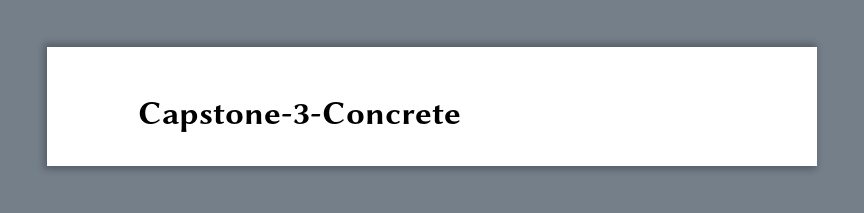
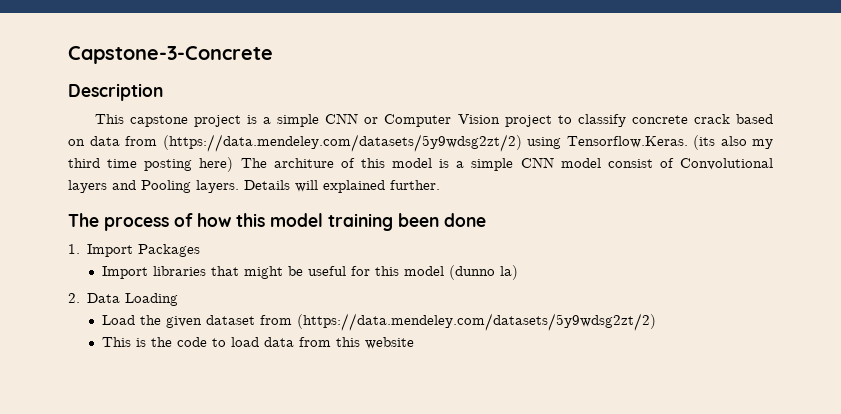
(461, 117) none -> [68,83,163,101] [94,113,773,127] [68,134,773,152] [68,157,773,172] [68,180,440,193] [68,213,486,231] [68,244,201,257] [101,265,518,280] [68,293,179,306] [101,313,656,331] [101,337,414,349] // Description // This capstone project is a simple CNN or Computer Vision project to classify concrete crack based on data from (https://data.mendeley.com/datasets/5y9wdsg2zt/2) using Tensorflow.Keras. (its also my third time posting here) The architure of this model is a simple CNN model consist of Convolutional layers and Pooling layers. Details will explained further. // The process of how this model training been done // 1. Import Packages // Import libraries that might be useful for this model (dunno la) // 2. Data Loading // Load the given dataset from (https://data.mendeley.com/datasets/5y9wdsg2zt/2) // This is the code to load data from this website

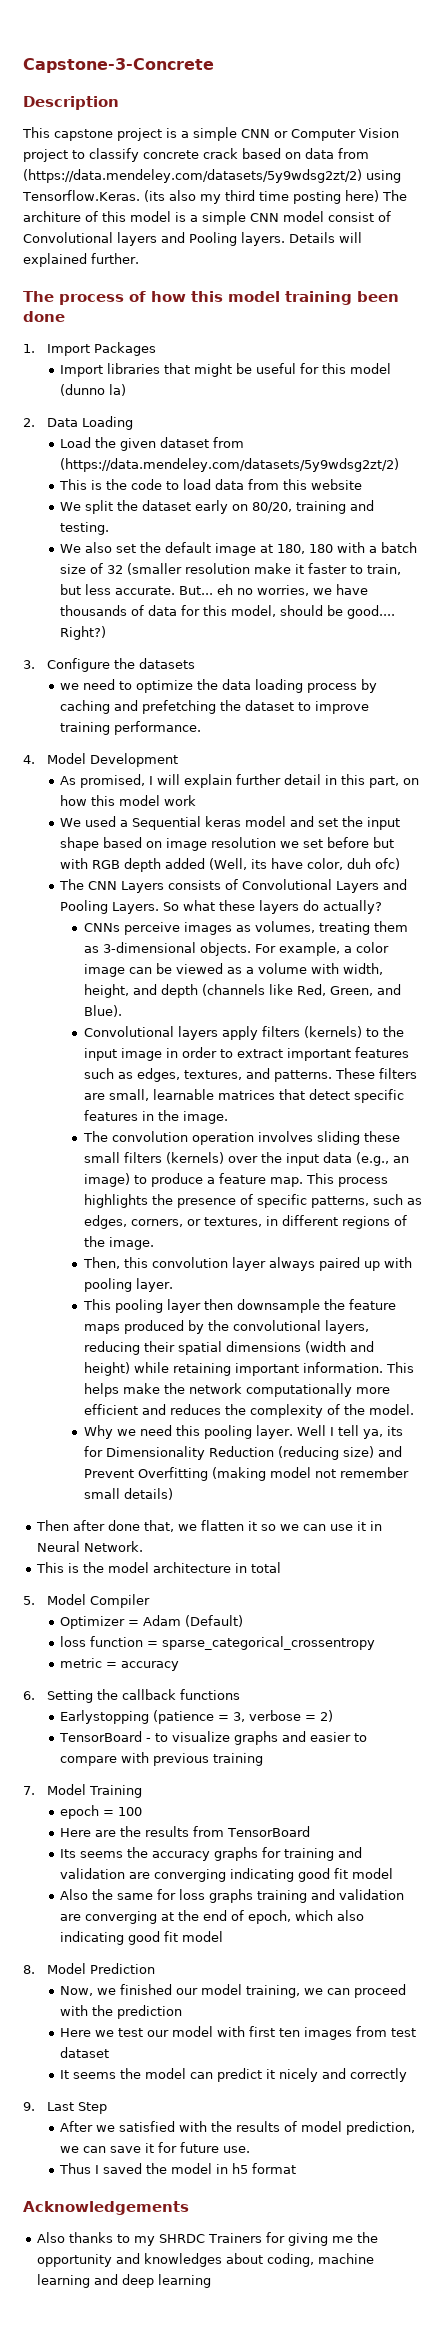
(414, 343) none -> [60,500,375,514] [60,522,110,535] [60,542,418,556] [60,563,402,575] [60,584,369,596] [60,605,396,619] [60,626,107,640] [23,658,195,672] [60,679,378,693] [60,700,370,714] [60,721,202,735] [23,753,178,767] [60,774,420,788] [60,795,197,806] [60,816,401,830] [60,837,395,851] [60,858,401,872] [59,879,408,893] [60,900,383,914] [83,921,408,935] [83,942,389,956] [83,963,383,977] [83,984,401,998] [83,1005,122,1017] [83,1026,404,1040] [83,1047,409,1061] [83,1068,417,1082] [83,1089,404,1103] [83,1110,228,1124] [82,1131,400,1145] [83,1152,409,1166] [83,1173,388,1187] [83,1194,422,1208] [83,1215,407,1229] [83,1236,154,1250] [82,1257,412,1271] [83,1278,173,1292] [82,1299,396,1313] [83,1320,369,1334] [83,1341,374,1355] [83,1362,414,1376] [83,1383,390,1397] [83,1404,414,1418] [83,1425,403,1439] [83,1446,402,1460] [83,1467,409,1481] [83,1488,173,1500] [35,1520,382,1532] [36,1541,143,1552] [35,1562,281,1573] [23,1594,150,1608] [60,1615,244,1629] [60,1636,376,1650] [60,1658,180,1671] [23,1689,240,1703] [60,1710,334,1724] [59,1731,368,1745] [60,1752,264,1766] [23,1784,143,1798] [60,1805,143,1819] [60,1826,311,1837] [60,1847,363,1861] [60,1868,394,1882] [60,1889,405,1903] [60,1910,365,1924] [60,1931,224,1945] [23,1963,155,1974] [60,1984,407,1998] [60,2005,183,2019] [60,2026,417,2040] [60,2047,110,2058] [60,2068,408,2082] [23,2102,107,2114] [60,2121,416,2135] [60,2142,251,2153] [59,2163,297,2174] [23,2201,189,2215] [36,2232,378,2246] [36,2253,374,2267] [36,2274,211,2288] // We split the dataset early on 80/20, training and testing. // We also set the default image at 180, 180 with a batch size of 32 (smaller resolution make it faster to train, but less accurate. But... eh no worries, we have thousands of data for this model, should be good.... Right?) // 3. Configure the datasets // we need to optimize the data loading process by caching and prefetching the dataset to improve training performance. // 4. Model Development // As promised, I will explain further detail in this part, on how this model work // We used a Sequential keras model and set the input shape based on image resolution we set before but with RGB depth added (Well, its have color, duh ofc) // The CNN Layers consists of Convolutional Layers and Pooling Layers. So what these layers do actually? // CNNs perceive images as volumes, treating them as 3-dimensional objects. For example, a color image can be viewed as a volume with width, height, and depth (channels like Red, Green, and Blue). // Convolutional layers apply filters (kernels) to the input image in order to extract important features such as edges, textures, and patterns. These filters are small, learnable matrices that detect specific features in the image. // The convolution operation involves sliding these small filters (kernels) over the input data (e.g., an image) to produce a feature map. This process highlights the presence of specific patterns, such as edges, corners, or textures, in different regions of the image. // Then, this convolution layer always paired up with pooling layer. // This pooling layer then downsample the feature maps produced by the convolutional layers, reducing their spatial dimensions (width and height) while retaining important information. This helps make the network computationally more efficient and reduces the complexity of the model. // Why we need this pooling layer. Well I tell ya, its for Dimensionality Reduction (reducing size) and Prevent Overfitting (making model not remember small details) // Then after done that, we flatten it so we can use it in Neural Network. // This is the model architecture in total // 5. Model Compiler // Optimizer = Adam (Default) // loss function = sparse_categorical_crossentropy // metric = accuracy // 6. Setting the callback functions // Earlystopping (patience = 3, verbose = 2) // TensorBoard - to visualize graphs and easier to compare with previous training // 7. Model Training // epoch = 100 // Here are the results from TensorBoard // Its seems the accuracy graphs for training and validation are converging indicating good fit model // Also the same for loss graphs training and validation are converging at the end of epoch, which also indicating good fit model // 8. Model Prediction // Now, we finished our model training, we can proceed with the prediction // Here we test our model with first ten images from test dataset // It seems the model can predict it nicely and correctly // 9. Last Step // After we satisfied with the results of model prediction, we can save it for future use. // Thus I saved the model in h5 format // Acknowledgements // Also thanks to my SHRDC Trainers for giving me the opportunity and knowledges about coding, machine learning and deep learning

